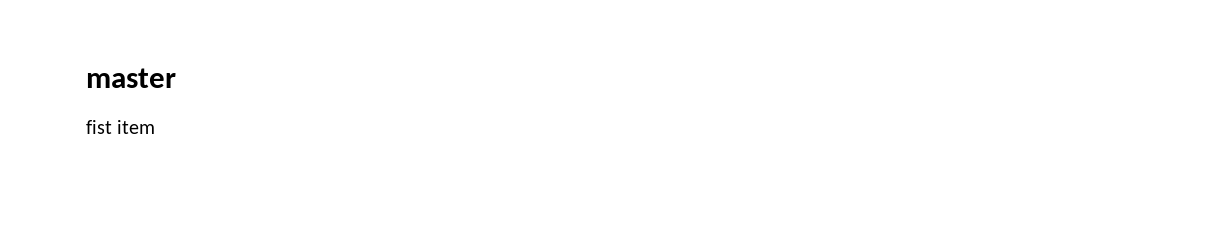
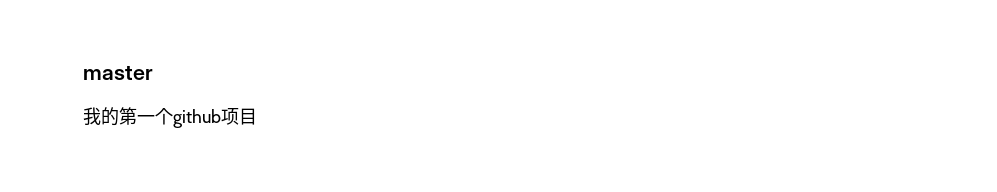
[86,120,156,134] fist item -> [83,107,257,128] 我的第一个github项目

